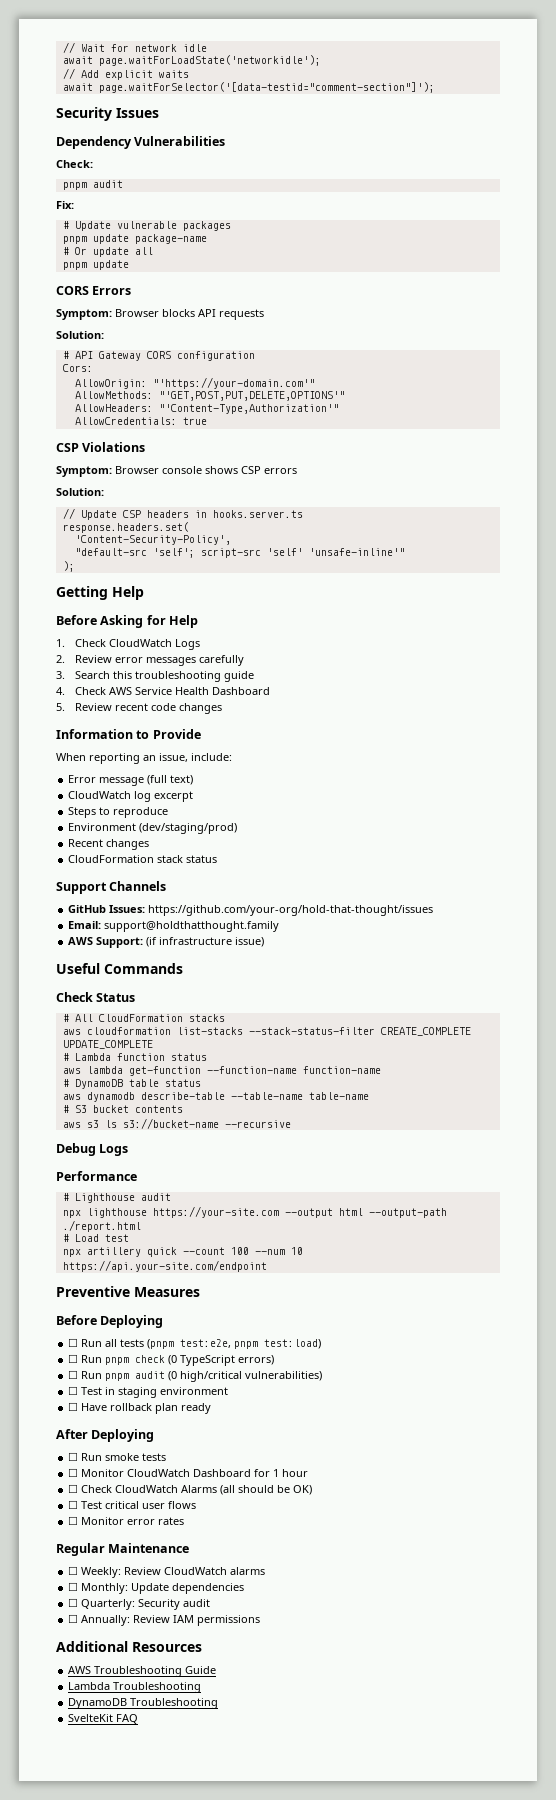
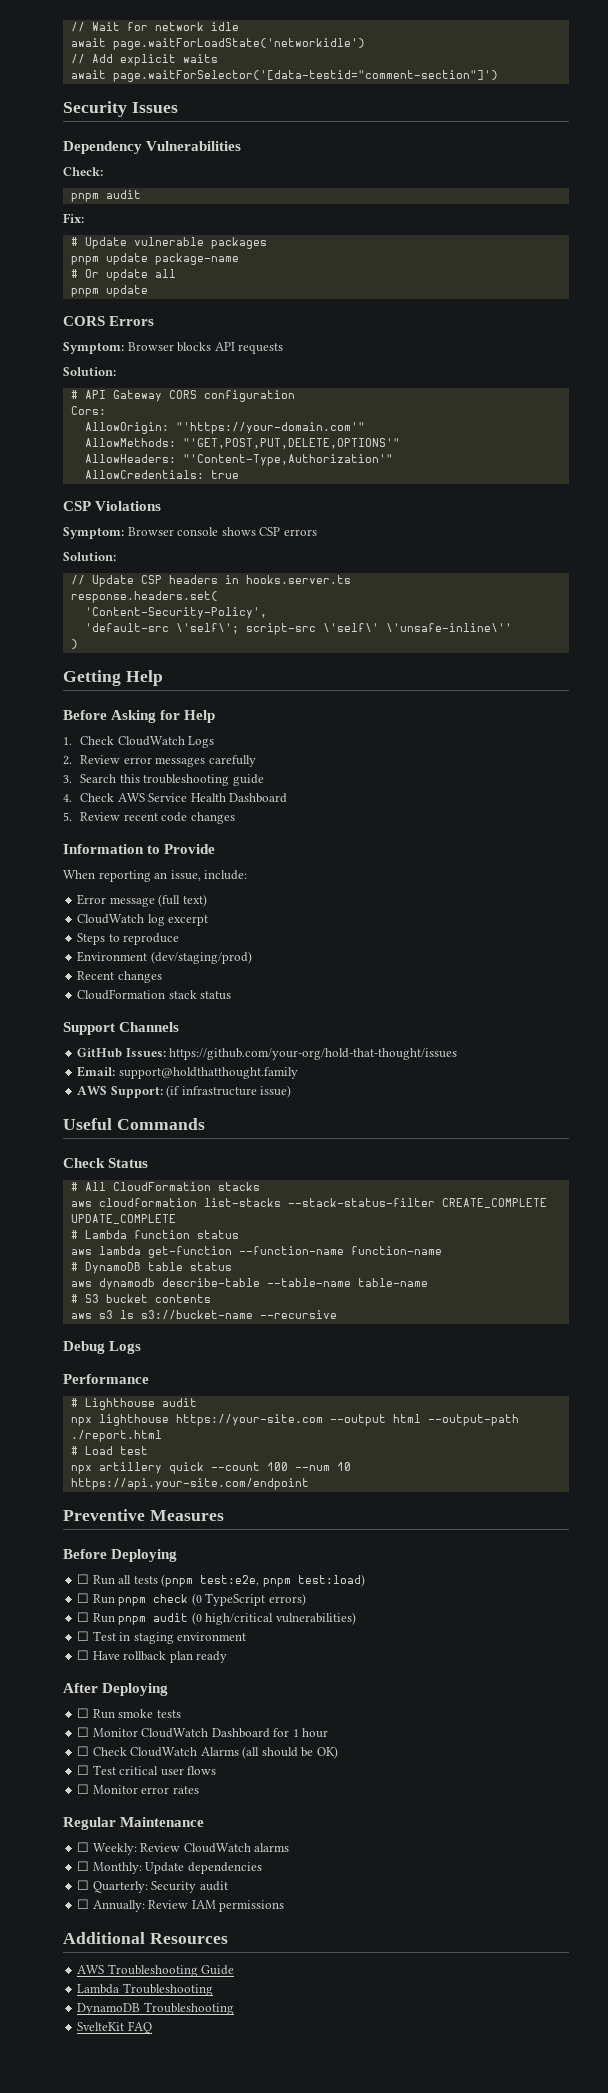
[98,55,321,66] page.waitForLoadState('networkidle'); -> [112,38,365,50] page.waitForLoadState('networkidle')
[98,82,435,93] page.waitForSelector('[data-testid="comment-section"]'); -> [112,70,498,82] page.waitForSelector('[data-testid="comment-section"]')
[74,548,405,558] [62,561,75,572] "default-src 'self'; script-src 'self' 'unsafe-inline'" // ); -> [84,623,512,635] [70,639,78,649] 'default-src \'self\'; script-src \'self\' \'unsafe-inline\'' // )

